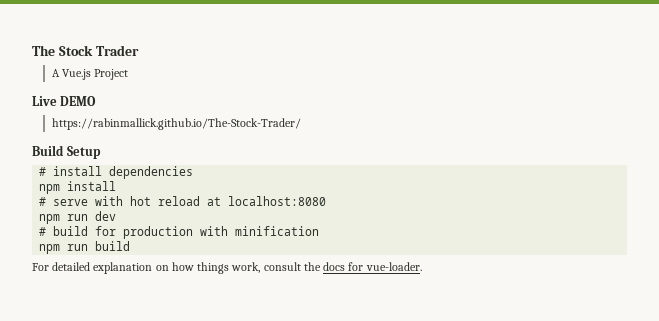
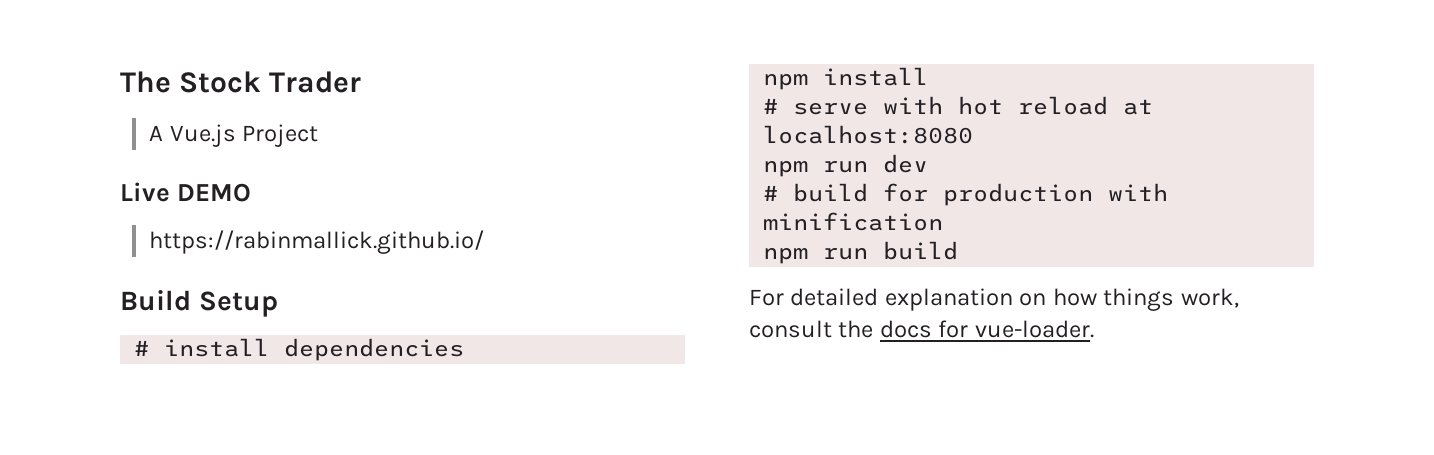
[51,118,301,130] https://rabinmallick.github.io/The-Stock-Trader/ -> [149,230,485,254] https://rabinmallick.github.io/

